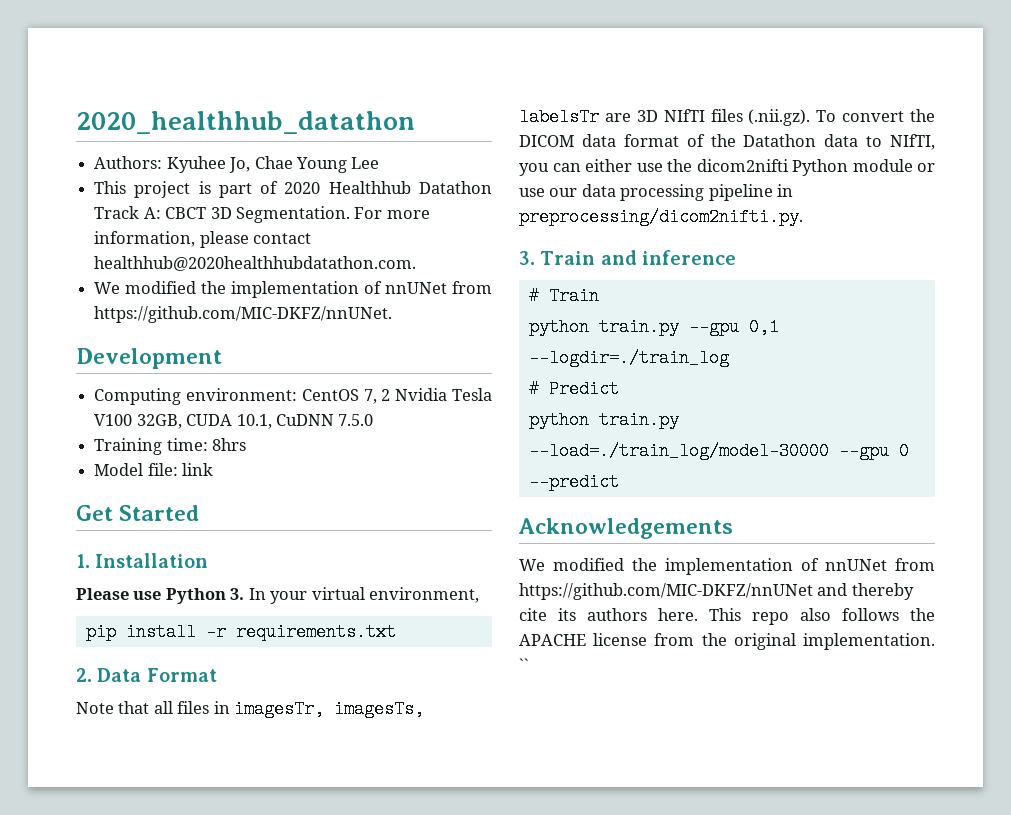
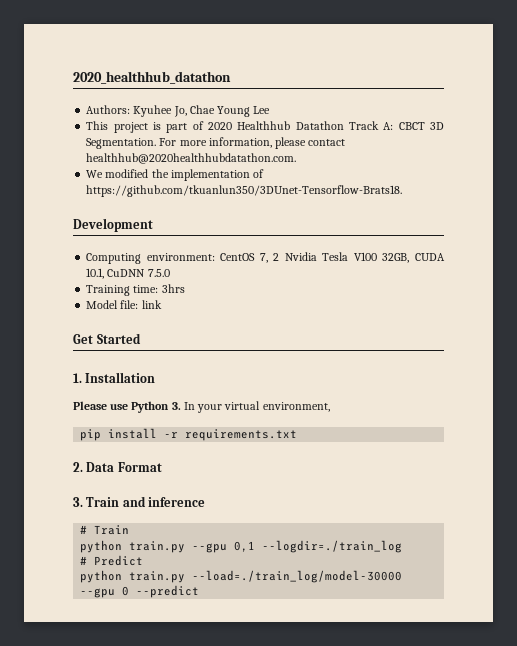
[385,281,493,294] [94,306,393,323] nnUNet from https://github.com/MIC-DKFZ/nnUNet. -> [86,185,403,197] https://github.com/tkuanlun350/3DUnet-Tensorflow-Brats18.
[212,438,247,451] 8hrs -> [161,284,185,293] 3hrs
[76,700,425,718] [519,108,935,126] [519,134,935,150] [519,159,935,176] [519,184,794,201] [519,208,803,226] // Note that all files in imagesTr, imagesTs, labelsTr are 3D NIfTI files (.nii.gz). To convert the DICOM data format of the Datathon data to NIfTI, you can either use the dicom2nifti Python module or use our data processing pipeline in preprocessing/dicom2nifti.py. -> (162, 467) none
[518,518,733,539] [519,558,935,575] [519,583,914,600] [519,608,935,625] [519,633,935,650] [519,658,529,671] // Acknowledgements // We modified the implementation of nnUNet from https://github.com/MIC-DKFZ/nnUNet and thereby cite its authors here. This repo also follows the APACHE license from the original implementation. `` -> (200, 591) none

